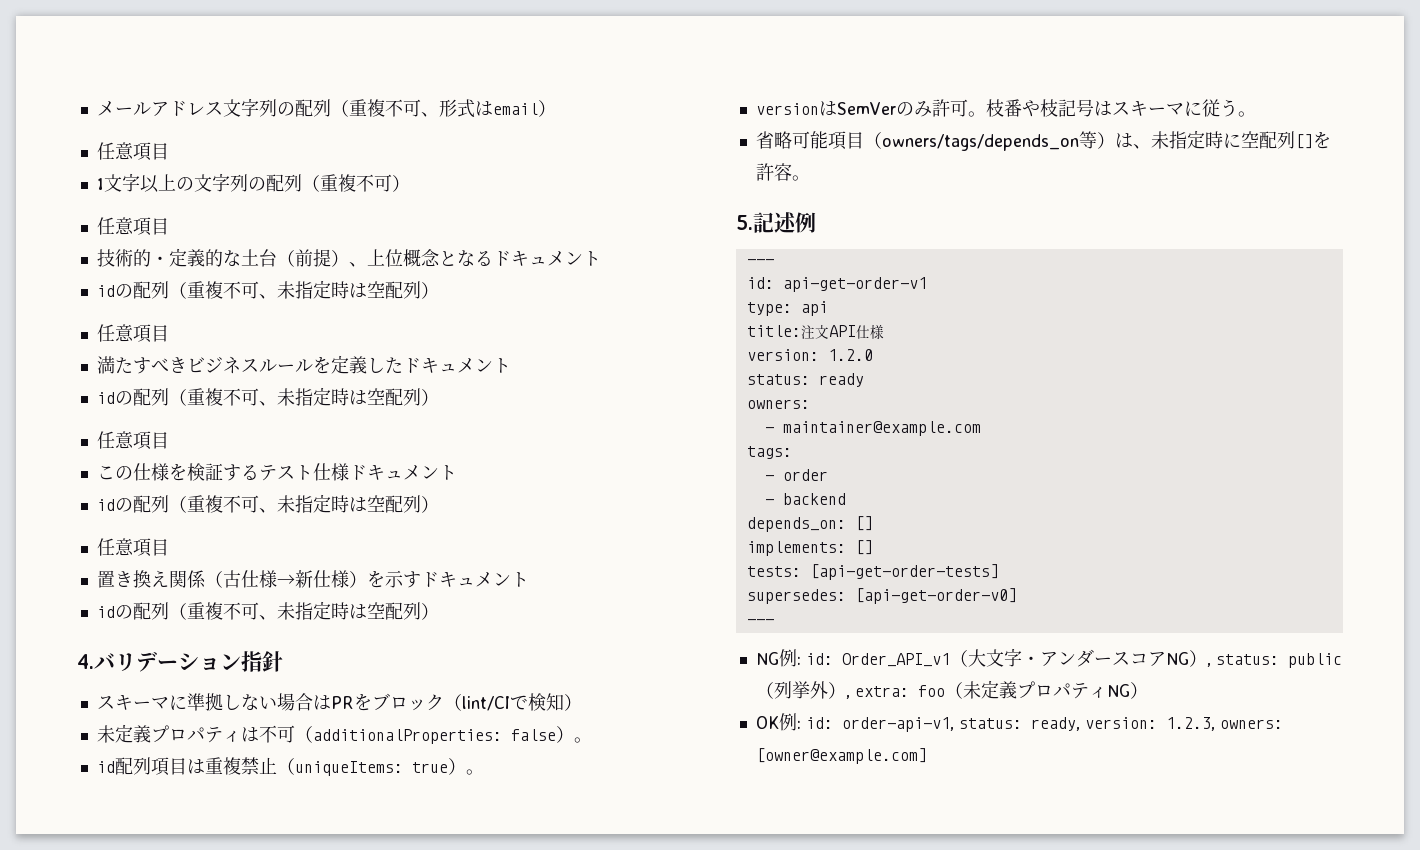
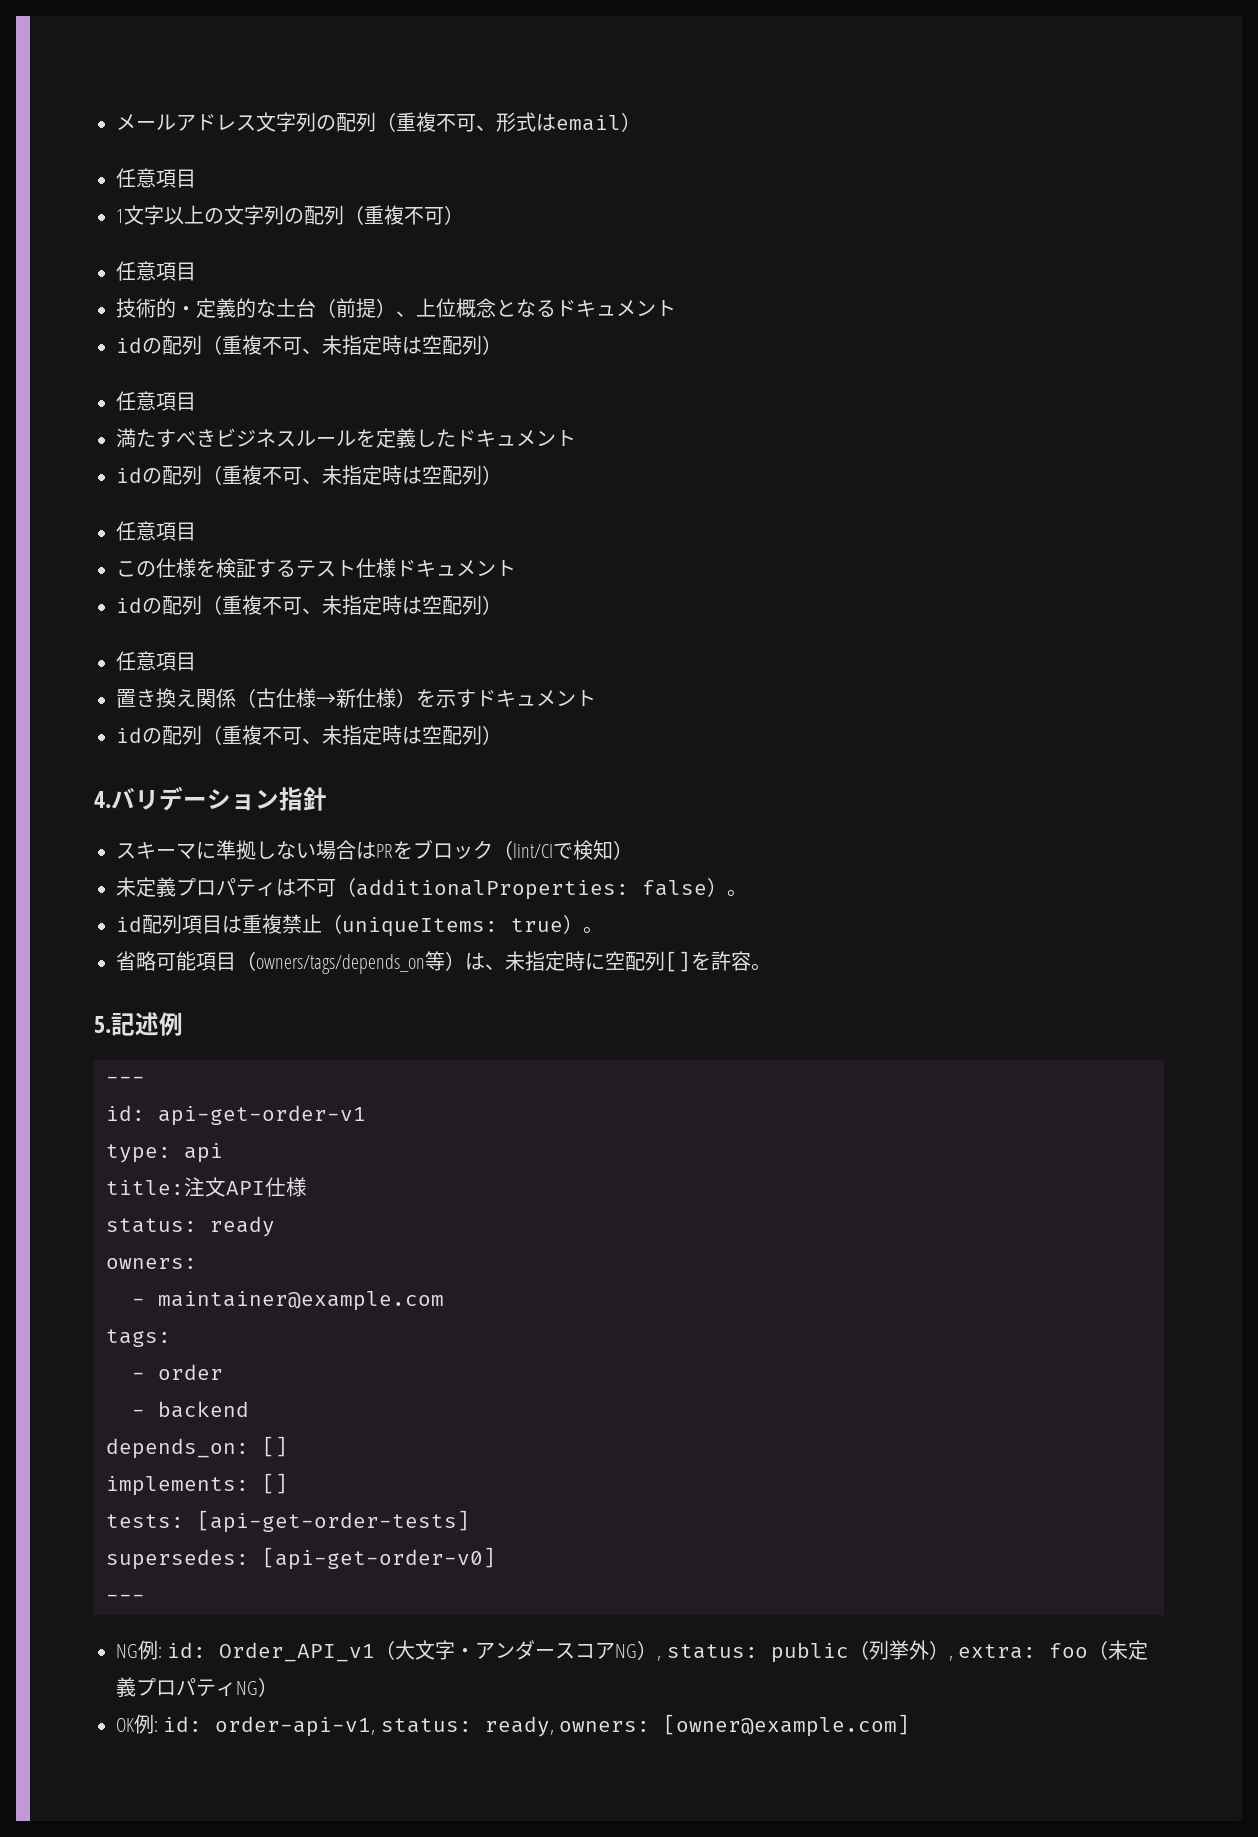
[755,99,1256,117] // versionはSemVerのみ許可。枝番や枝記号はスキーマに従う。 -> (603, 930) none
[746,349,873,361] // version: 1.2.0 -> (307, 1187) none
[1084,717,1215,731] version: 1.2.3, -> (554, 1726) none

